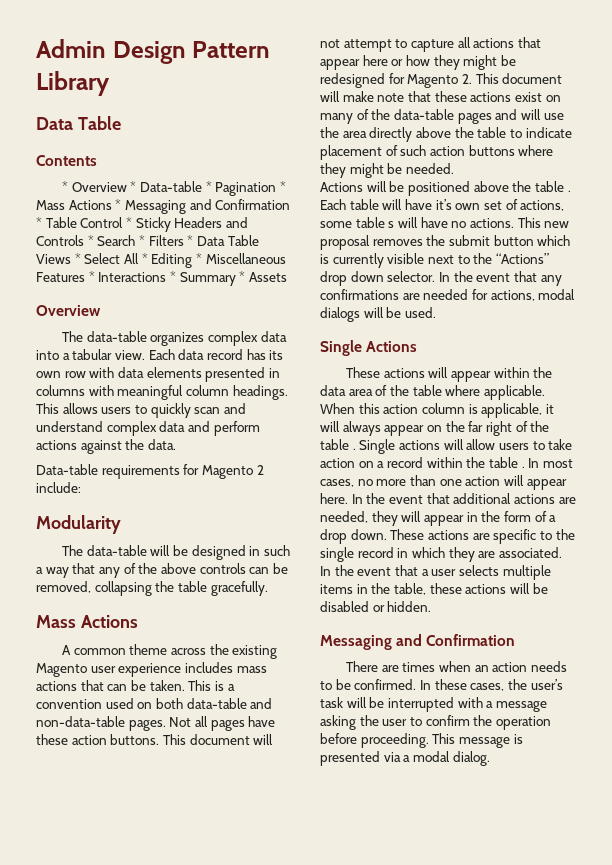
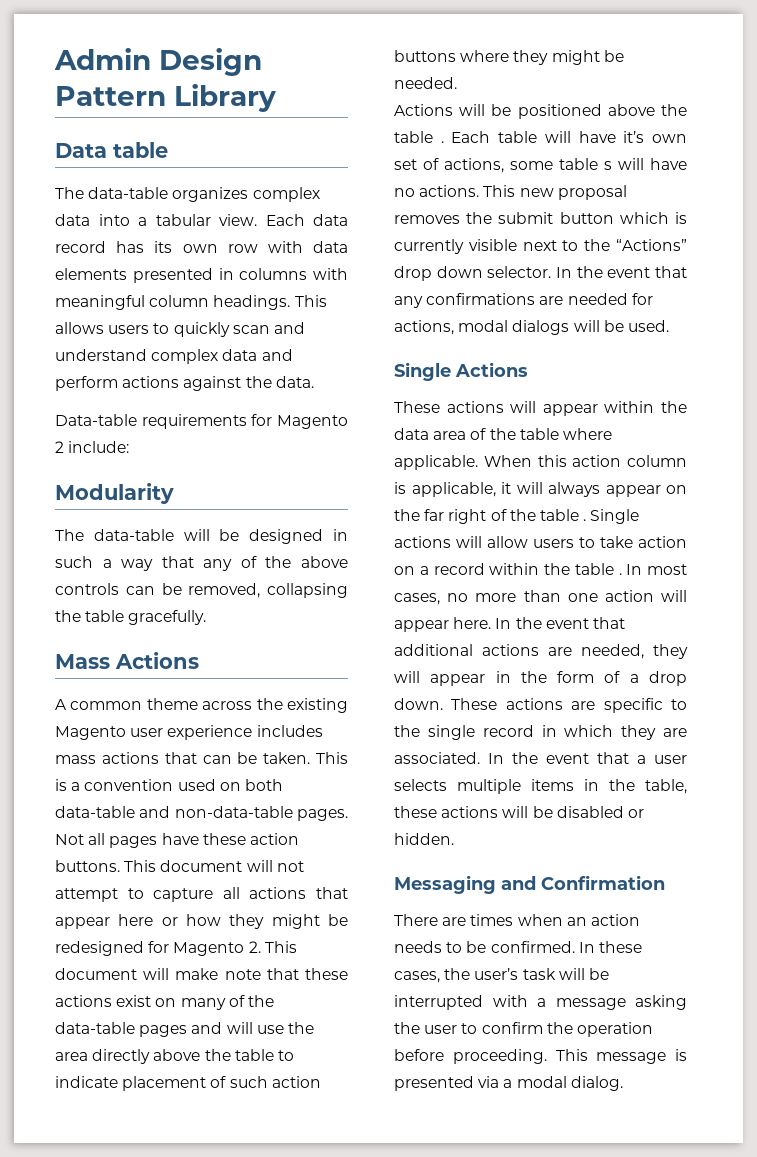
[77,116,121,130] [36,155,97,166] [62,181,287,196] [36,199,291,214] [36,217,248,232] [36,235,259,246] [36,253,286,268] [36,271,287,286] [36,305,101,316] Table // Contents // * Overview * Data-table * Pagination * Mass Actions * Messaging and Confirmation * Table Control * Sticky Headers and Controls * Search * Filters * Data Table Views * Select All * Editing * Miscellaneous Features * Interactions * Summary * Assets // Overview -> [113,142,168,158] table

